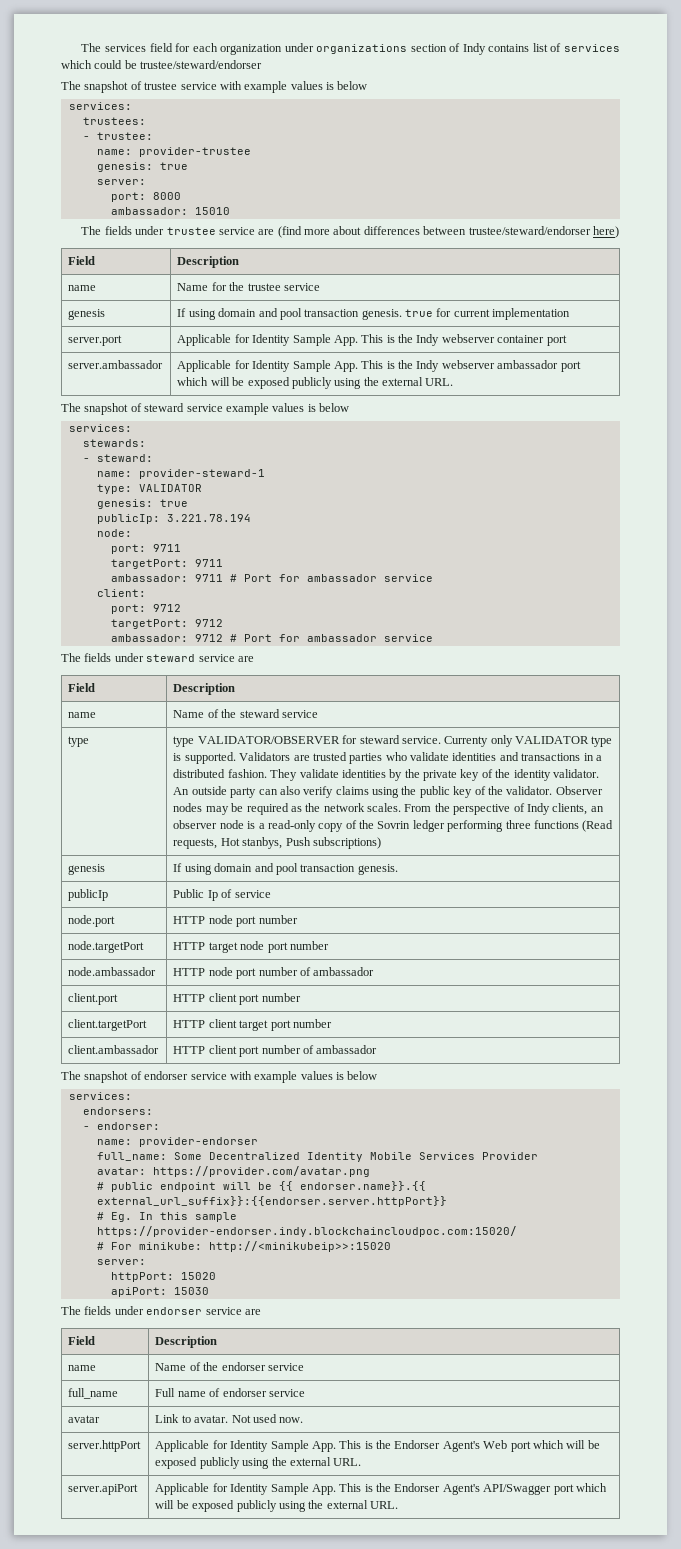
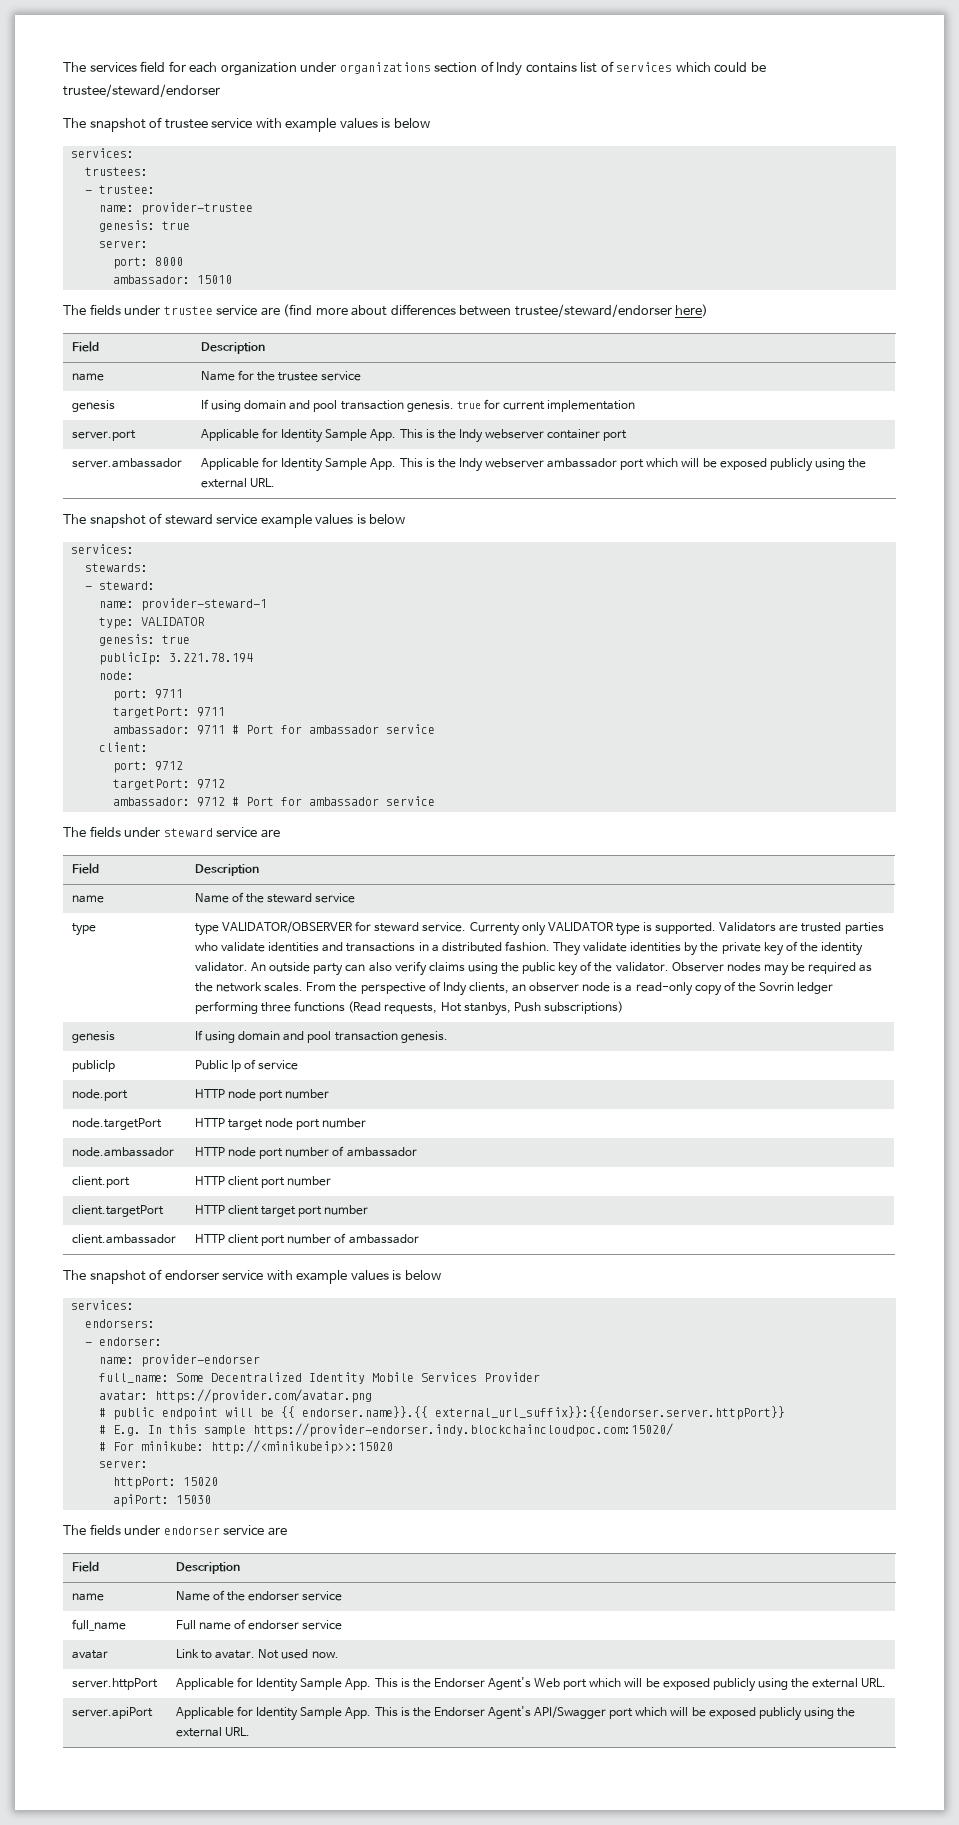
[110,1212,132,1222] Eg. -> [112,1425,141,1436] E.g.

